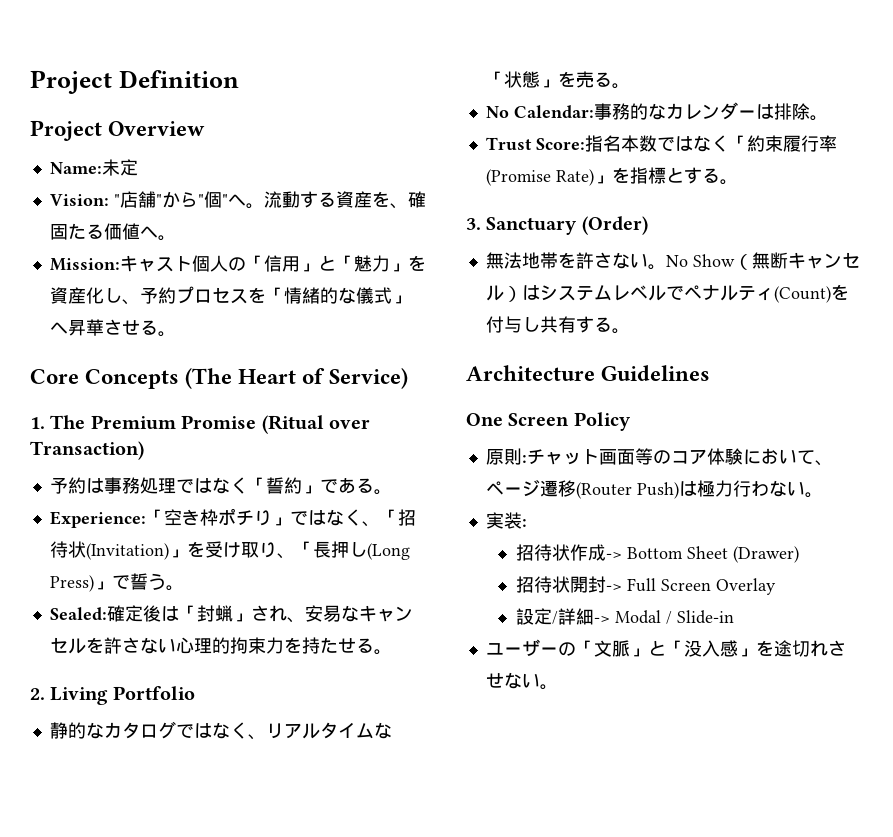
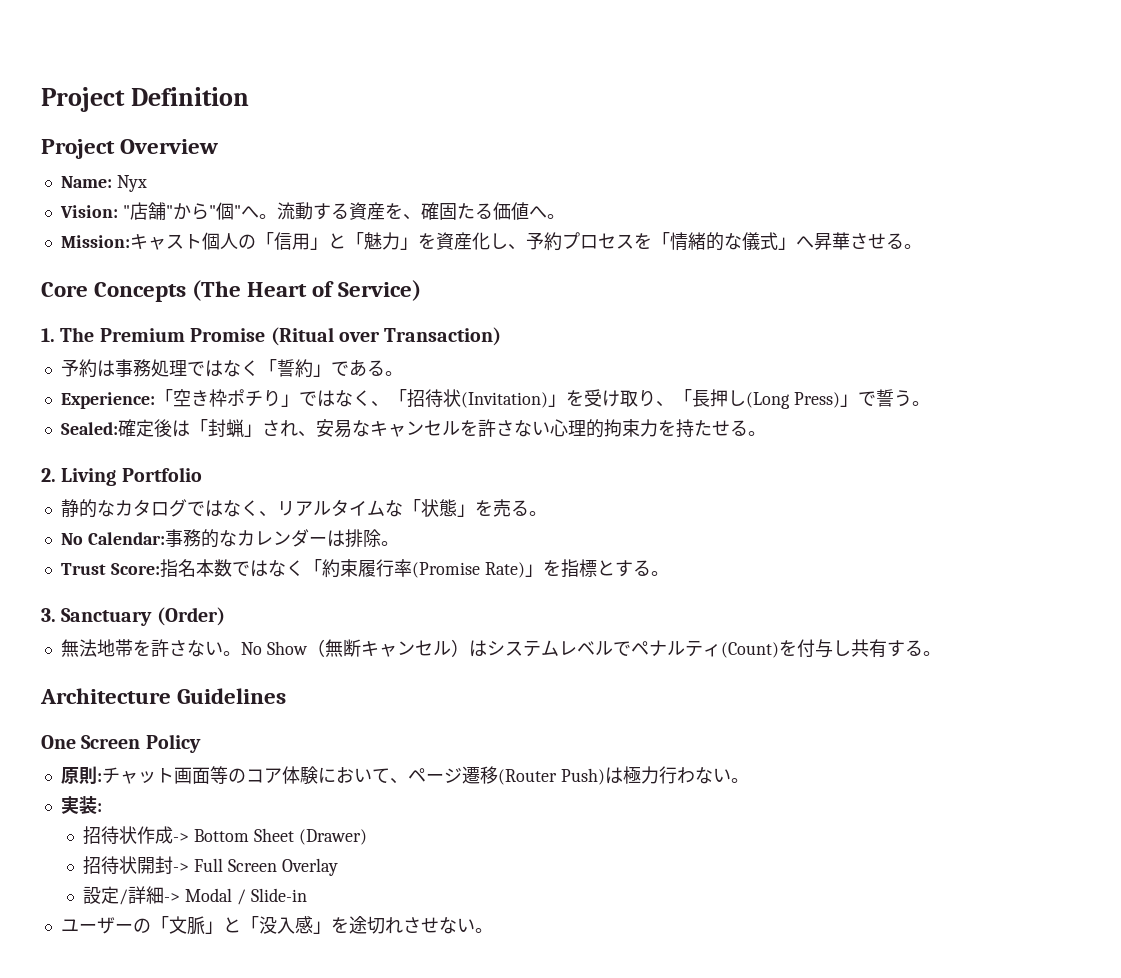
[101,159,138,176] 未定 -> [116,175,147,192] Nyx

